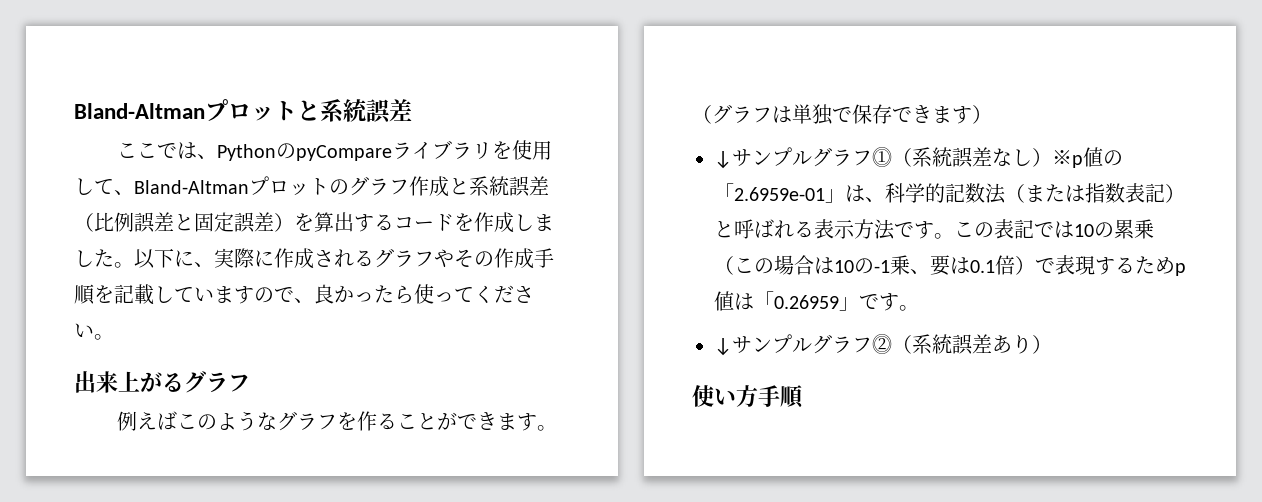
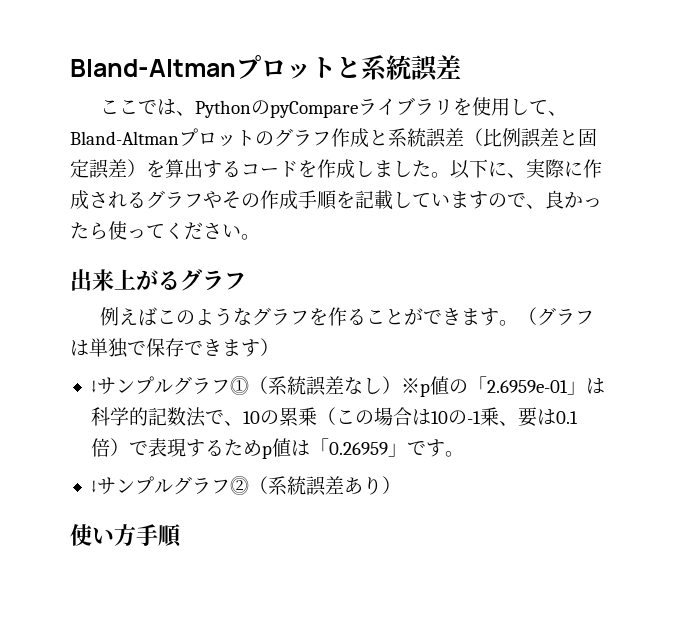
[865,197,885,202] 、 -> (605, 386) none
[1005,183,1185,203] [714,219,1074,240] （または指数表記）と呼ばれる表示方法です。この表記では -> [204,410,243,426] で、

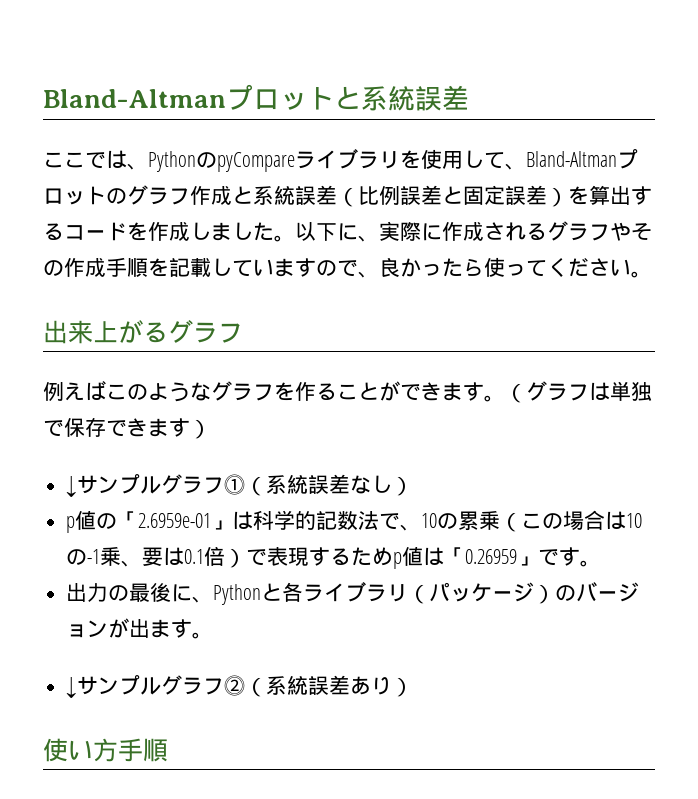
[400,378,430,397] ※p -> [66,516,76,533] // p
(464, 454) none -> [66,582,640,605] [66,618,214,639] // 出力の最後に、Pythonと各ライブラリ（パッケージ）のバージョンが出ます。

